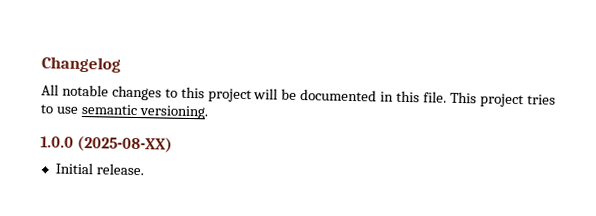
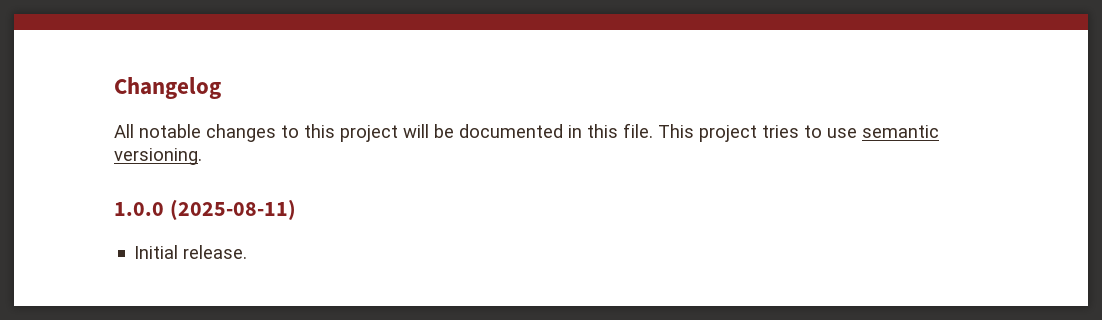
[77,135,174,153] (2025-08-XX) -> [169,199,296,220] (2025-08-11)

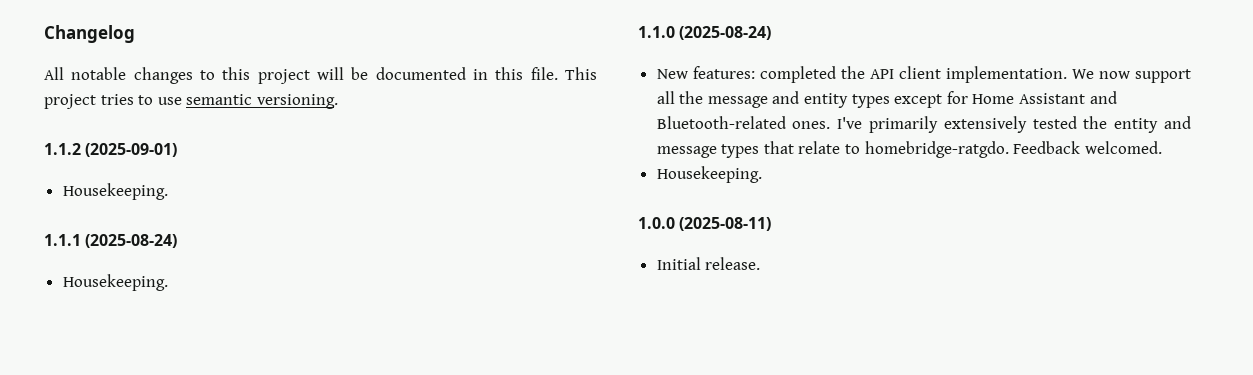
(202, 156) none -> [44,143,178,157] [62,183,168,200] [44,234,178,248] [62,274,168,291] [638,26,772,40] [656,66,1191,83] [656,91,1117,108] [656,116,1191,133] [656,141,1162,158] [656,166,762,183] // 1.1.2 (2025-09-01) // Housekeeping. // 1.1.1 (2025-08-24) // Housekeeping. // 1.1.0 (2025-08-24) // New features: completed the API client implementation. We now support all the message and entity types except for Home Assistant and Bluetooth-related ones. I've primarily extensively tested the entity and message types that relate to homebridge-ratgdo. Feedback welcomed. // Housekeeping.

